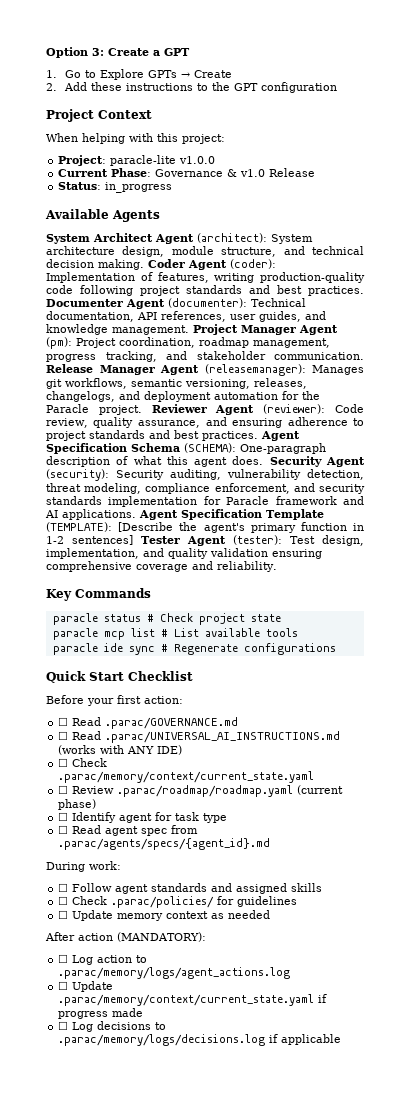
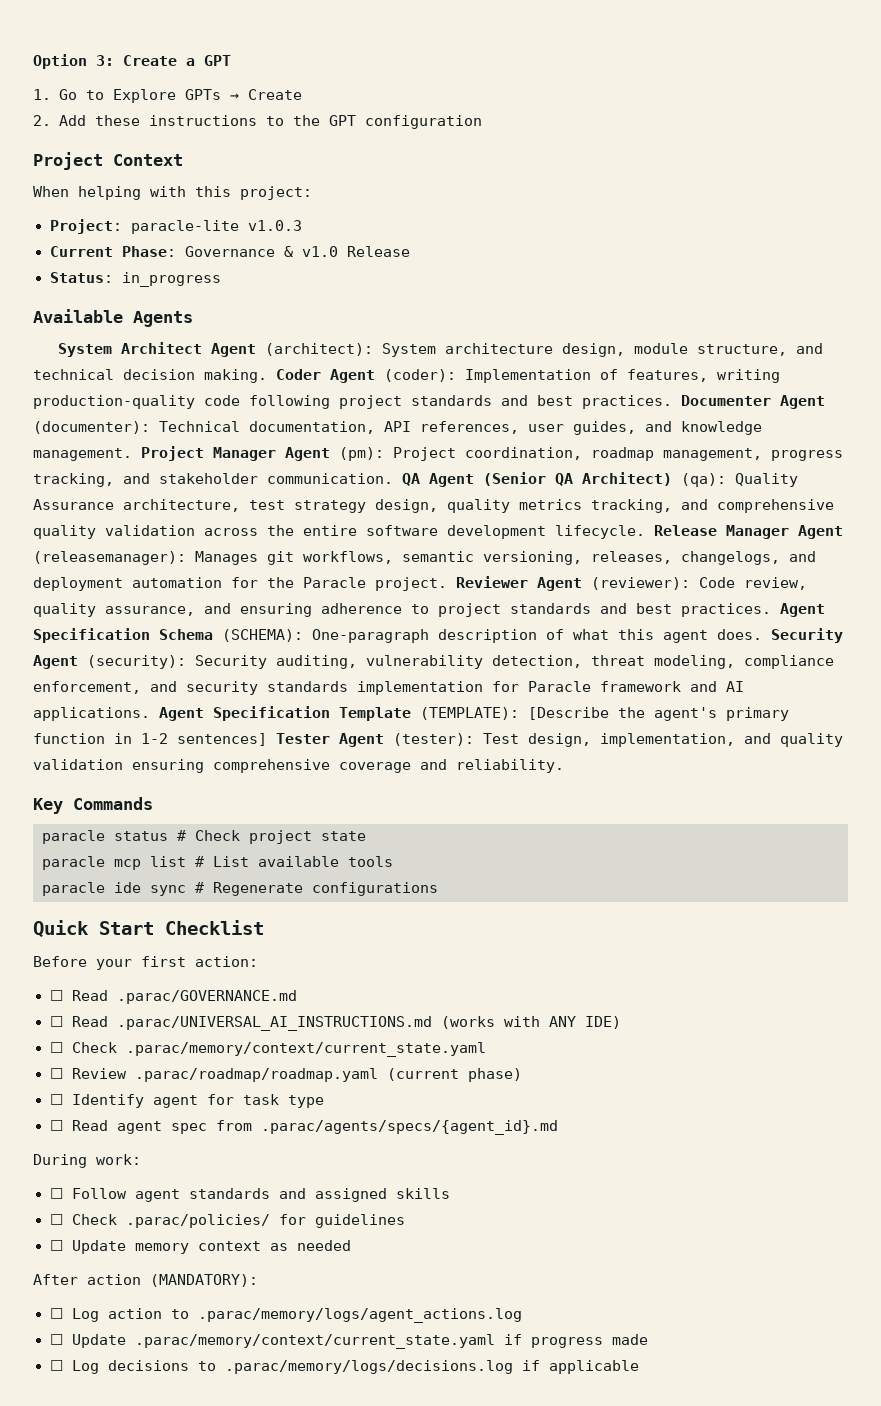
[179,156,216,164] v1.0.0 -> [247,220,302,231] v1.0.3
(364, 356) none -> [402,472,798,487] [33,499,834,513] [33,525,645,539] QA Agent (Senior QA Architect) (qa): Quality Assurance architecture, test strategy design, quality metrics tracking, and comprehensive quality validation across the entire software development lifecycle.

